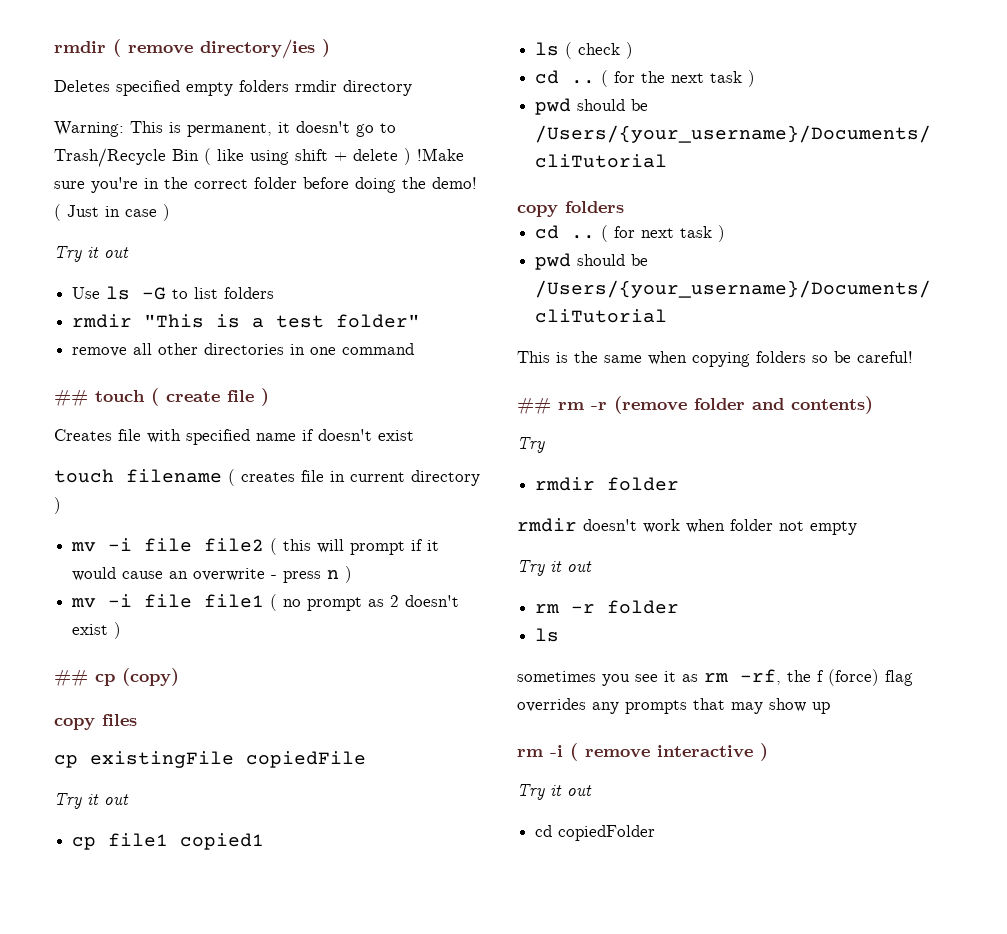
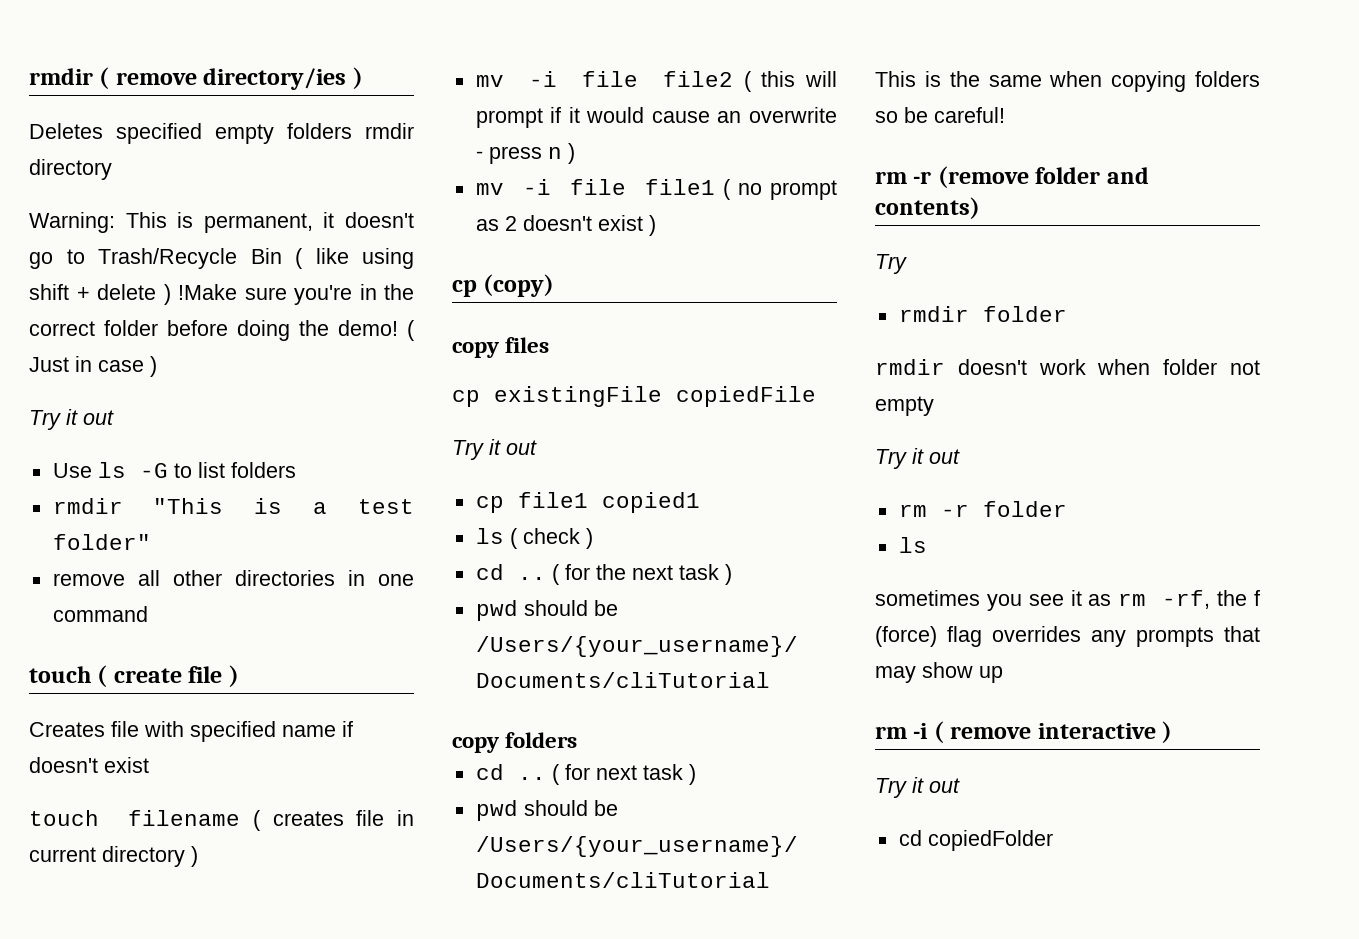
[54,389,88,407] ## -> (148, 614) none
[54,669,88,687] ## -> (656, 225) none
[517,397,551,415] ## -> (1005, 115) none

